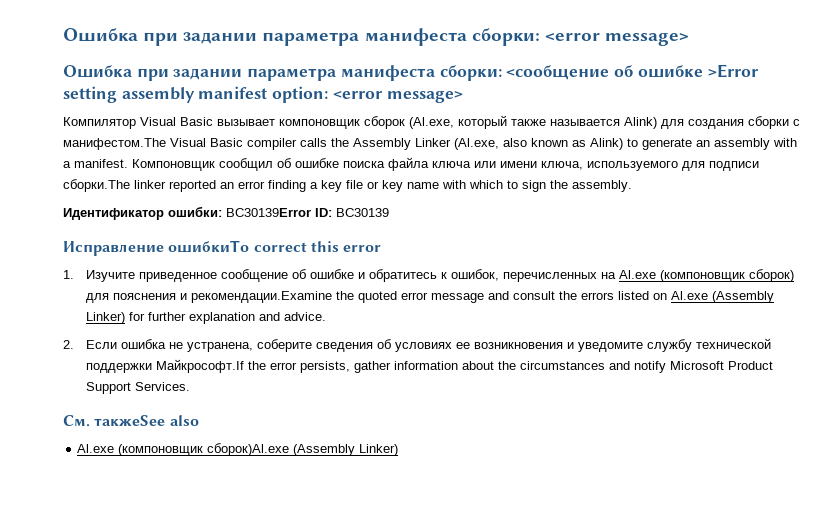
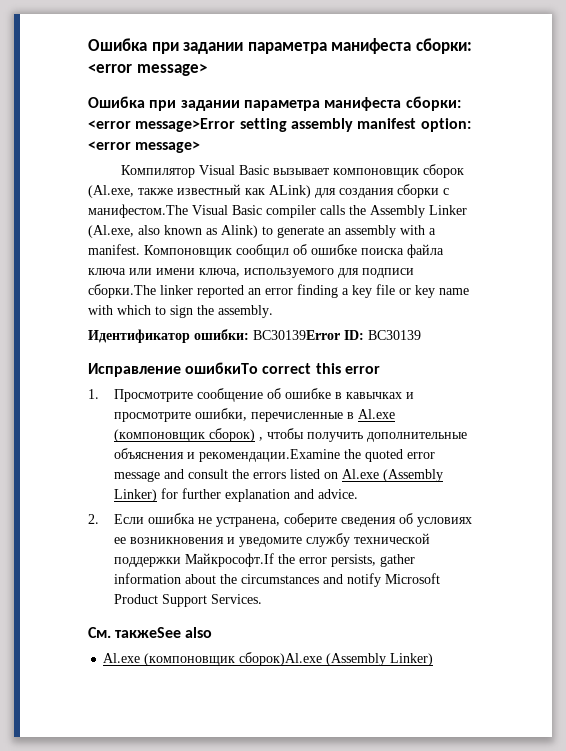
[506,64,759,80] <сообщение об ошибке >Error -> [88,118,236,132] <error message>Error
[458,115,657,129] который также называется Alink) -> [138,184,311,198] также известный как ALink)
[86,270,218,282] Изучите приведенное -> [114,389,194,402] Просмотрите
[358,269,795,282] [86,293,177,303] и обратитесь к ошибок, перечисленных на Al.exe (компоновщик сборок) для пояснения -> [335,392,415,399] [114,408,396,422] [114,428,468,442] [114,448,185,459] в кавычках и просмотрите ошибки, перечисленные в Al.exe (компоновщик сборок) , чтобы получить дополнительные объяснения

